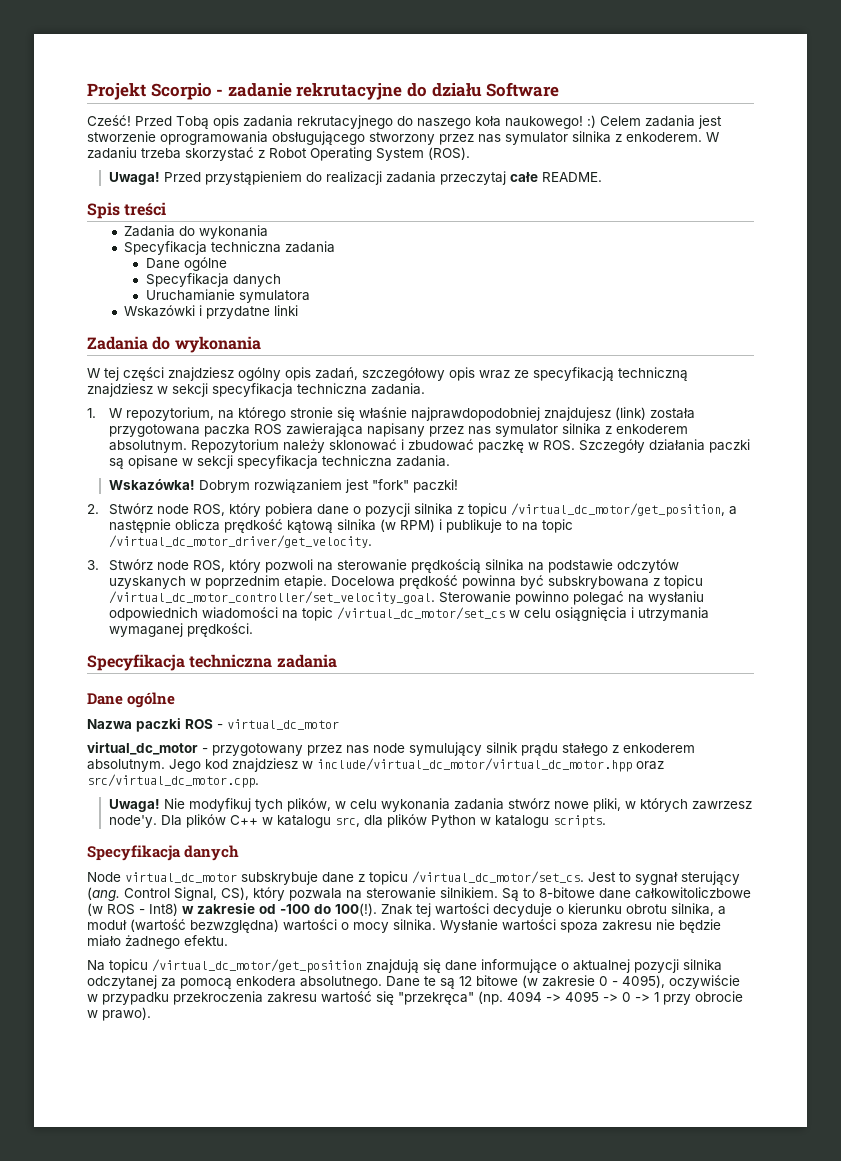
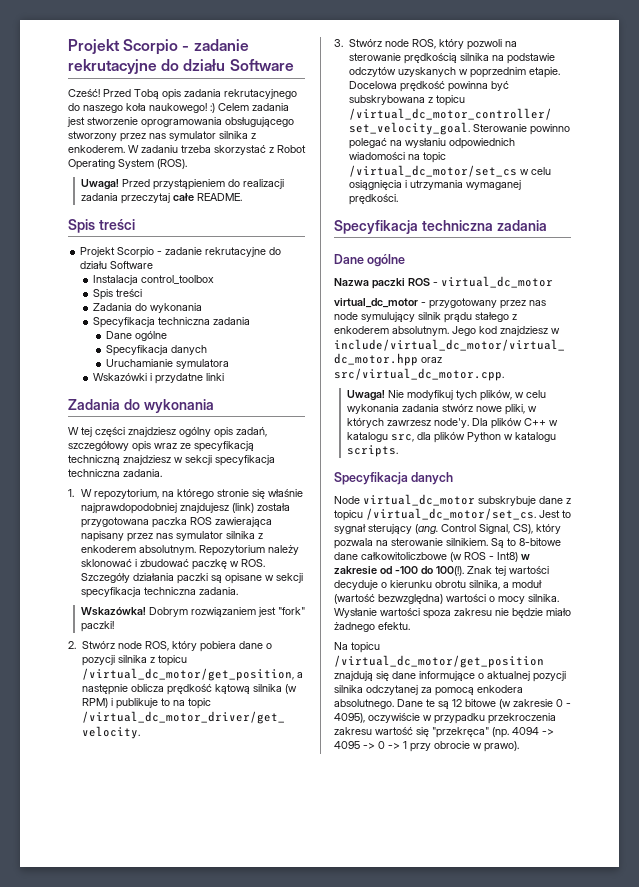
(167, 209) none -> [80,247,282,258] [80,261,154,269] [92,275,214,285] [92,289,142,300] // Projekt Scorpio - zadanie rekrutacyjne do działu Software // Instalacja control_toolbox // Spis treści

